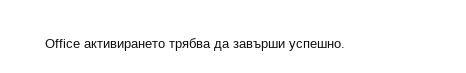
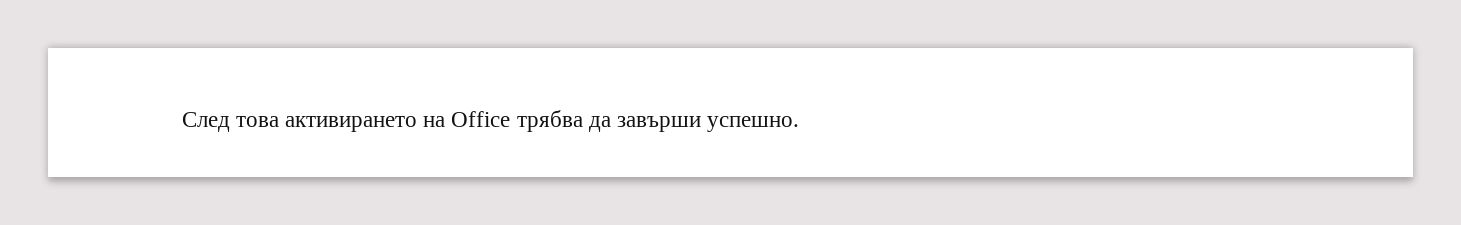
[45,39,166,51] Office активирането -> [181,111,511,132] След това активирането на Office

